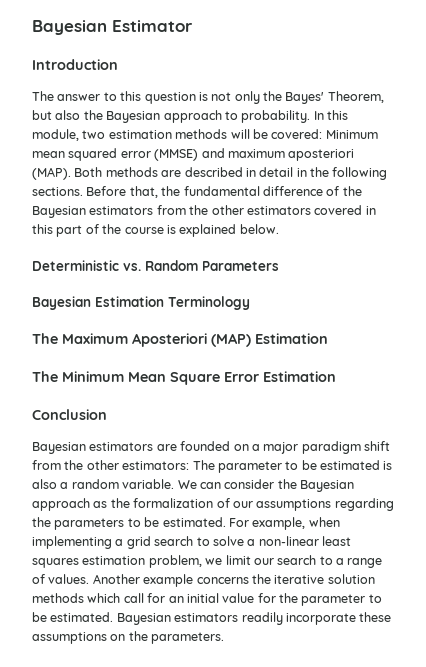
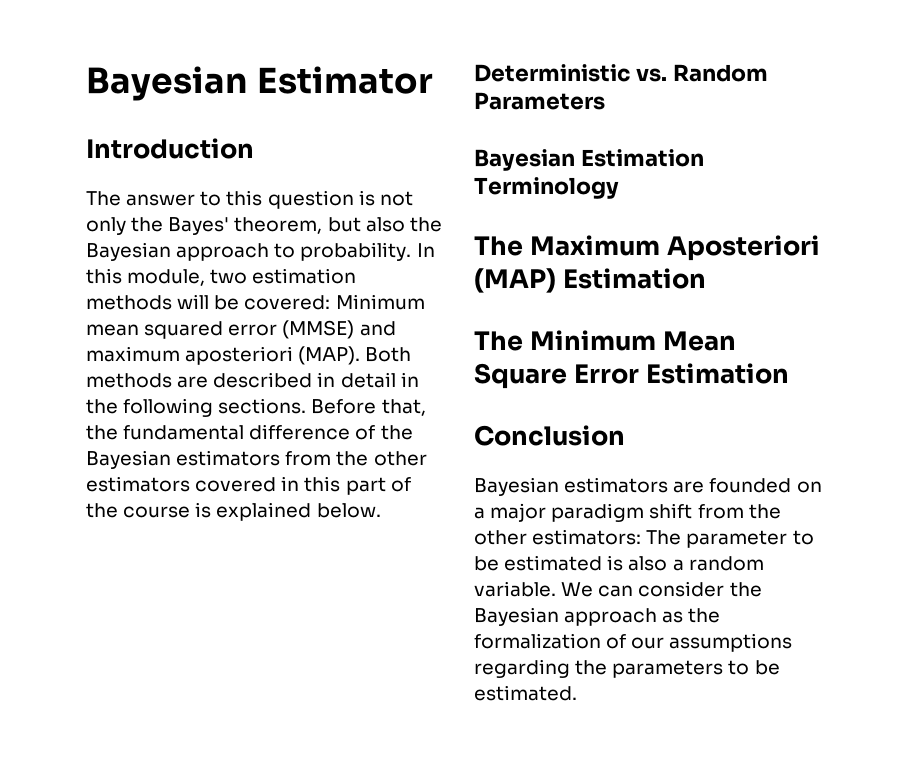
[327,91,384,103] Theorem, -> [234,217,323,234] theorem,
[228,517,340,530] [32,536,351,549] [32,555,383,568] [32,574,375,587] [32,593,382,606] [32,612,392,625] [32,631,225,644] For example, when implementing a grid search to solve a non-linear least squares estimation problem, we limit our search to a range of values. Another example concerns the iterative solution methods which call for an initial value for the parameter to be estimated. Bayesian estimators readily incorporate these assumptions on the parameters. -> (577, 693) none

